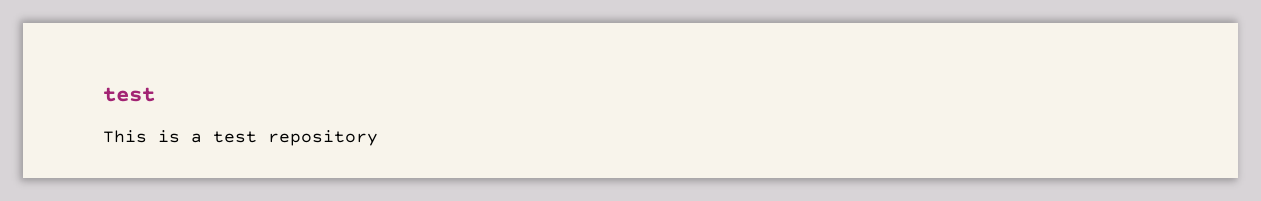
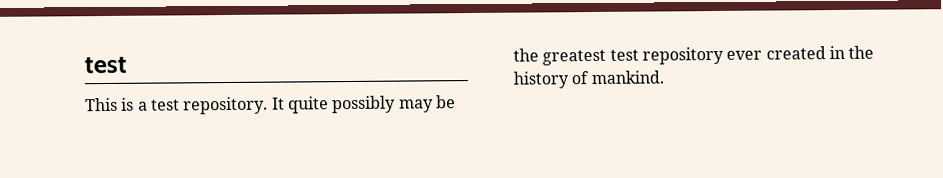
[268,130,378,146] repository -> [183,95,456,115] [513,45,875,66] [513,70,664,89] repository. It quite possibly may be the greatest test repository ever created in the history of mankind.

